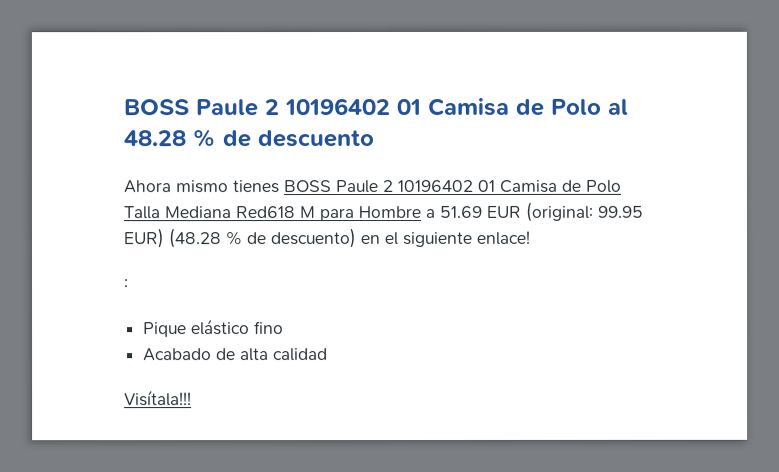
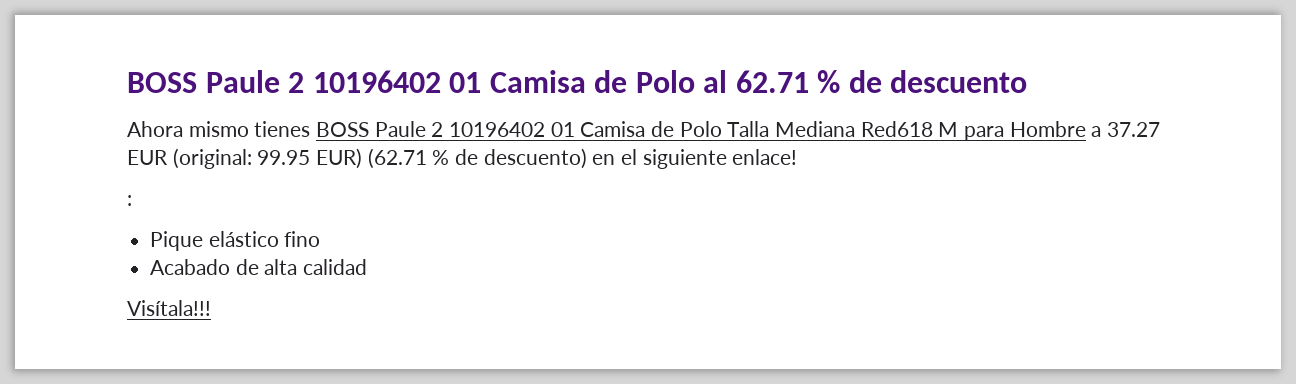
[123,130,186,147] 48.28 -> [735,70,809,93] 62.71
[439,205,482,218] 51.69 -> [1107,122,1161,137] 37.27
[168,228,222,249] (48.28 -> [367,148,427,169] (62.71

